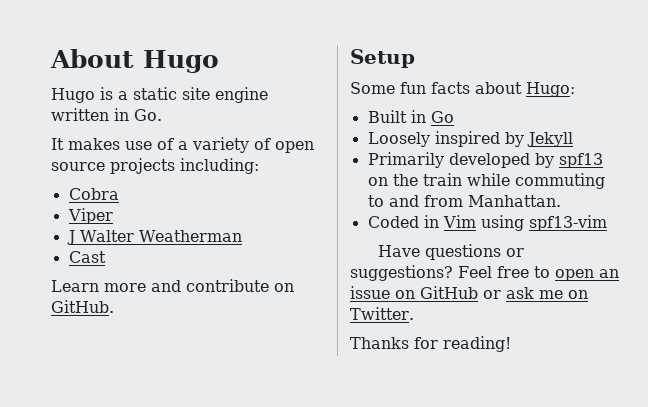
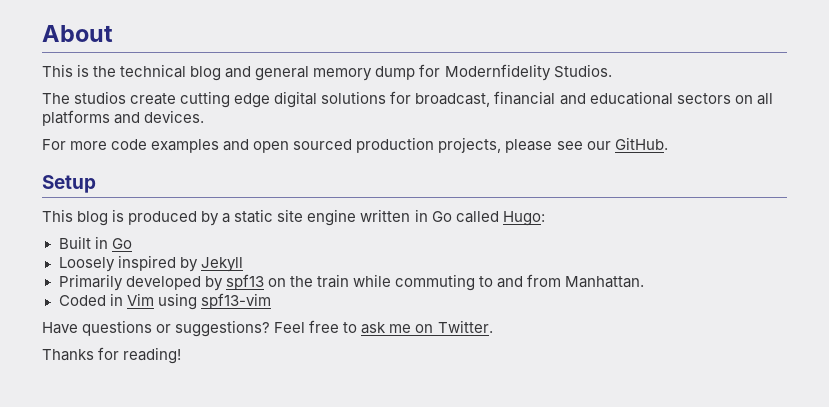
[143,50,219,73] [51,87,113,103] Hugo // Hugo is -> [42,64,612,81] [42,91,773,108] [42,110,205,126] [42,137,668,153] [42,175,96,193] [42,209,220,226] // This is the technical blog and general memory dump for Modernfidelity Studios. // The studios create cutting edge digital solutions for broadcast, financial and educational sectors on all platforms and devices. // For more code examples and open sourced production projects, please see our GitHub. // Setup // This blog is produced by
[134,109,162,121] [51,137,314,153] [51,158,259,174] [68,188,119,200] [67,208,113,224] [66,230,242,245] [68,251,106,263] [51,279,294,292] [51,300,114,313] [350,49,415,68] [350,82,522,94] Go. // It makes use of a variety of open source projects including: // Cobra // Viper // J Walter Weatherman // Cast // Learn more and contribute on GitHub. // Setup // Some fun facts about -> [431,211,499,223] Go called
[554,269,619,281] [350,286,501,299] open an issue on GitHub or -> (358, 327) none

